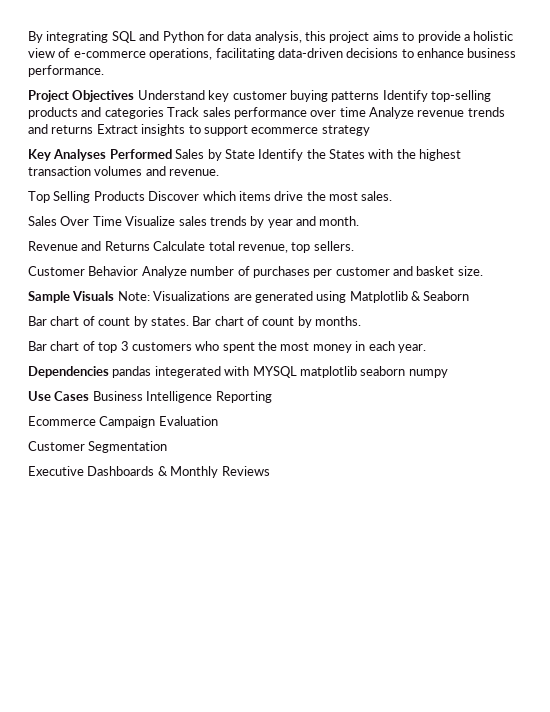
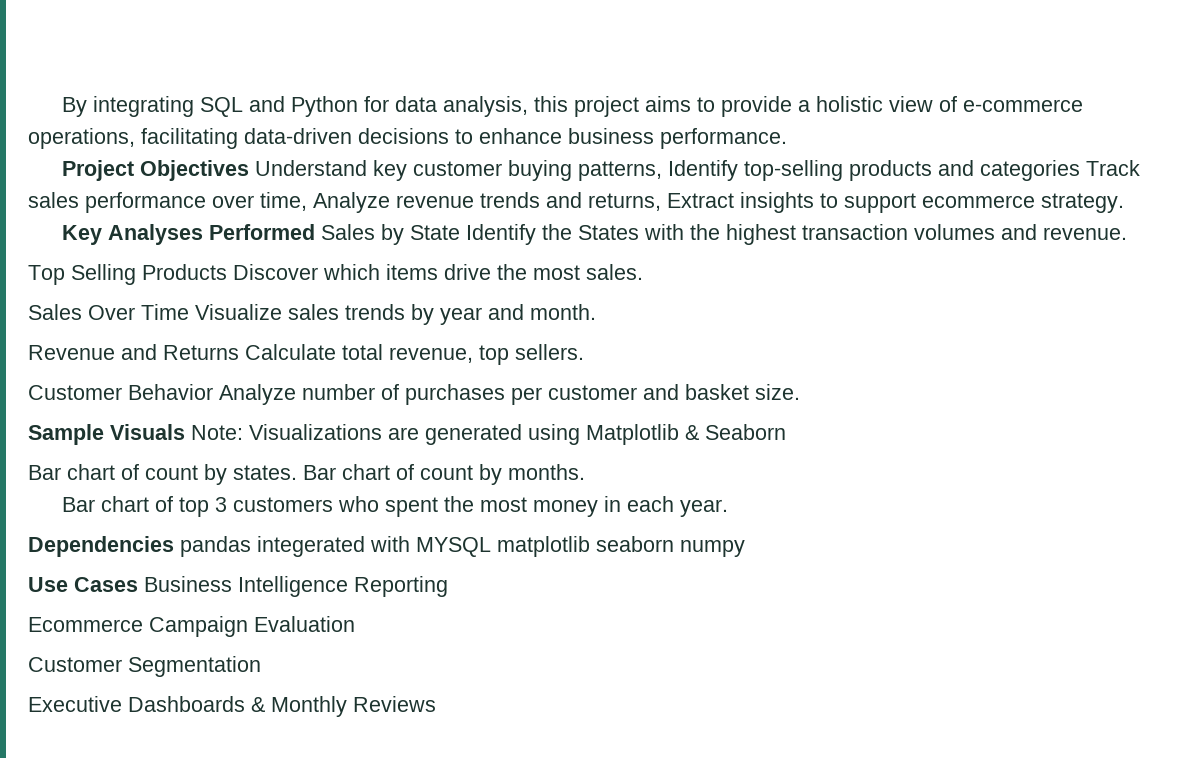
[331,91,380,102] patterns -> [578,161,663,181] patterns,
[339,107,366,117] time -> [260,192,307,211] time,
[51,125,94,134] returns -> [588,193,661,211] returns,
[321,125,370,136] strategy -> [1041,193,1124,213] strategy.

